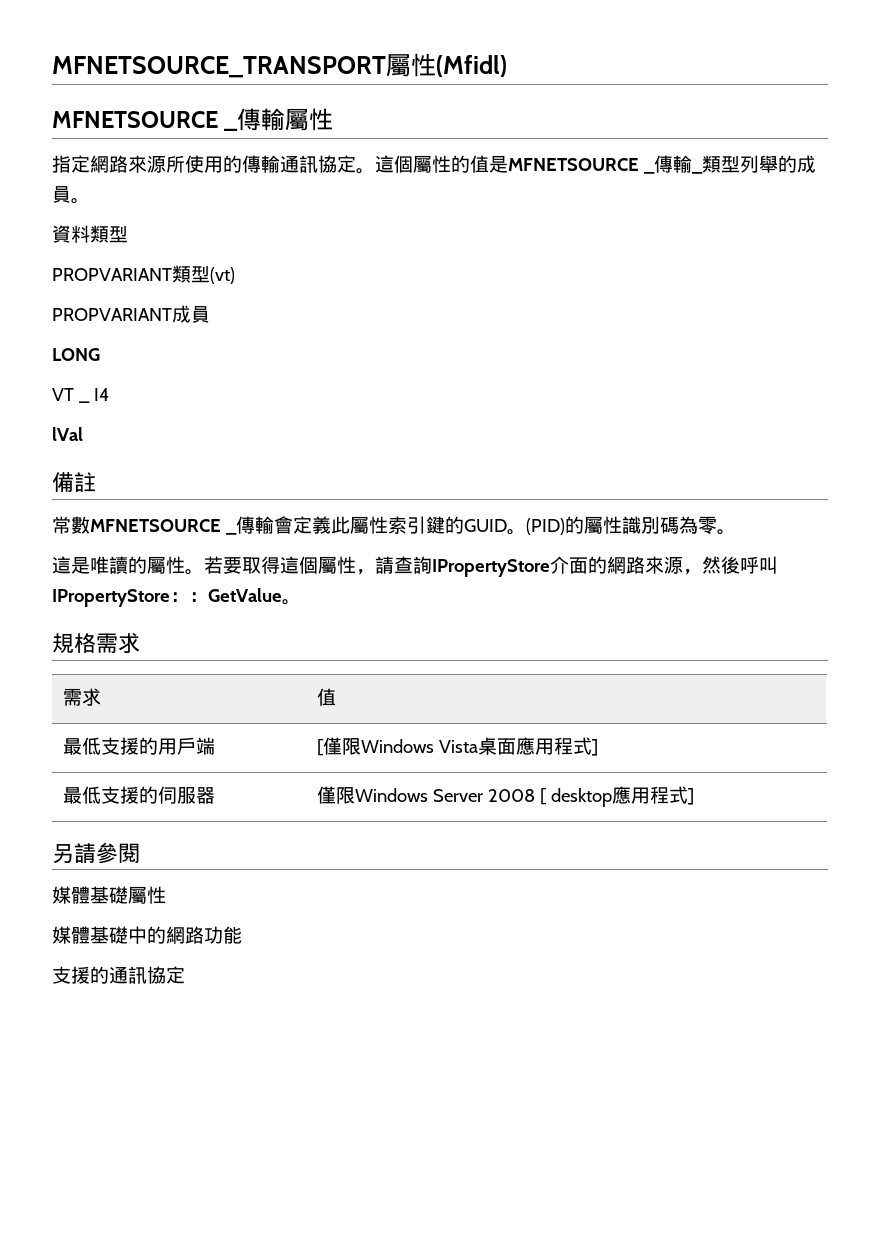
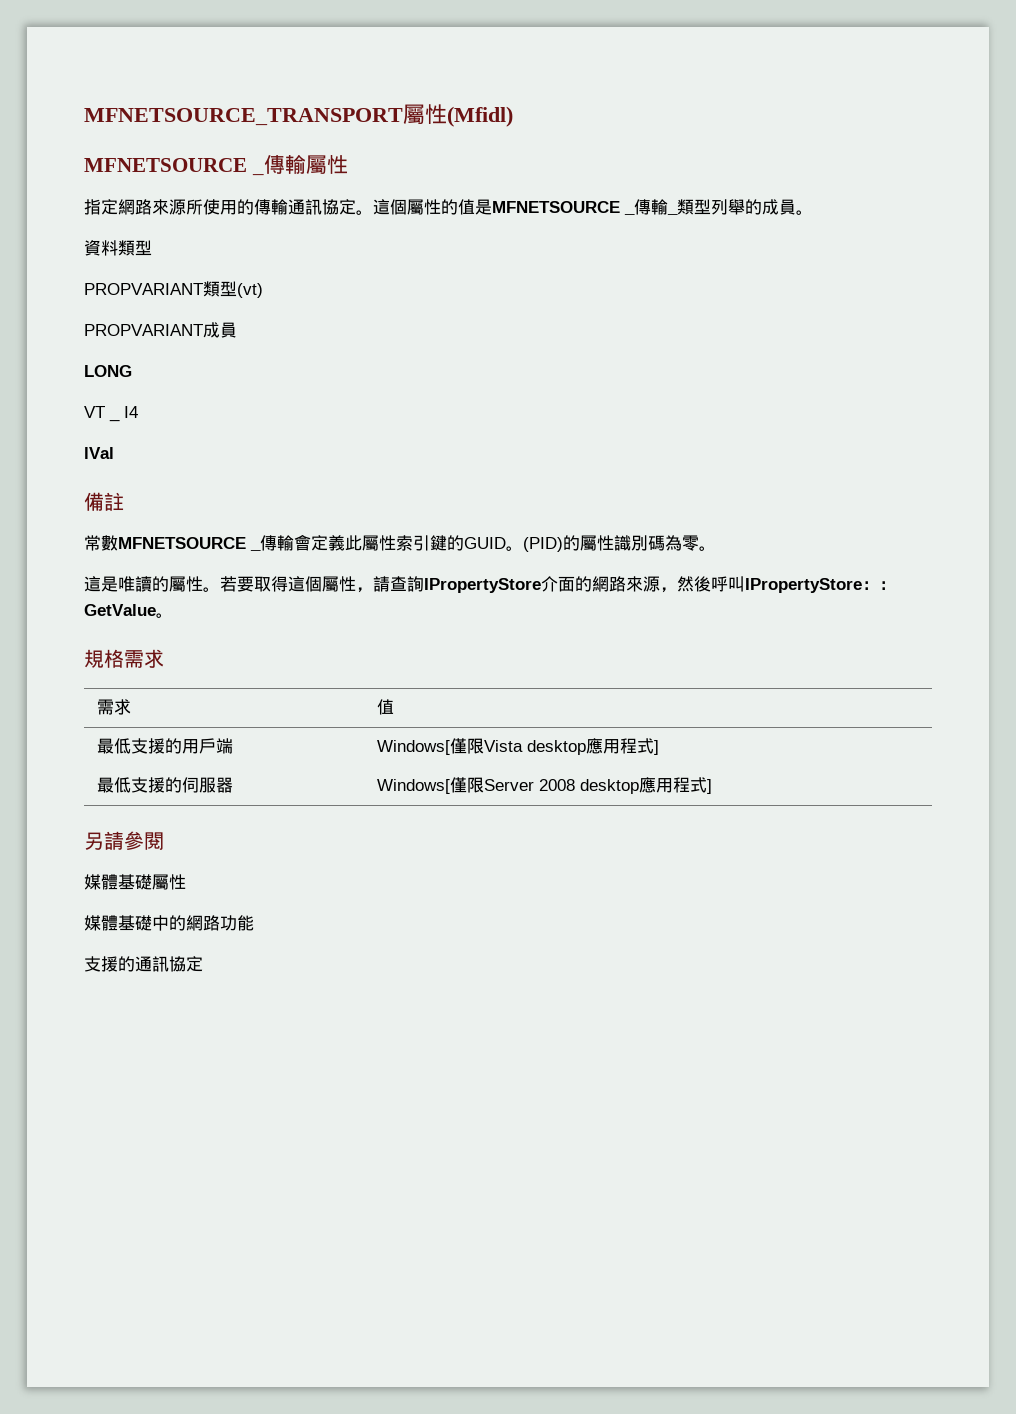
[316,737,516,756] [僅限Windows Vista桌面 -> [376,738,586,755] Windows[僅限Vista desktop
[316,786,428,804] 僅限Windows -> [376,777,484,794] Windows[僅限
[539,788,547,805] [ -> (575, 785) none

